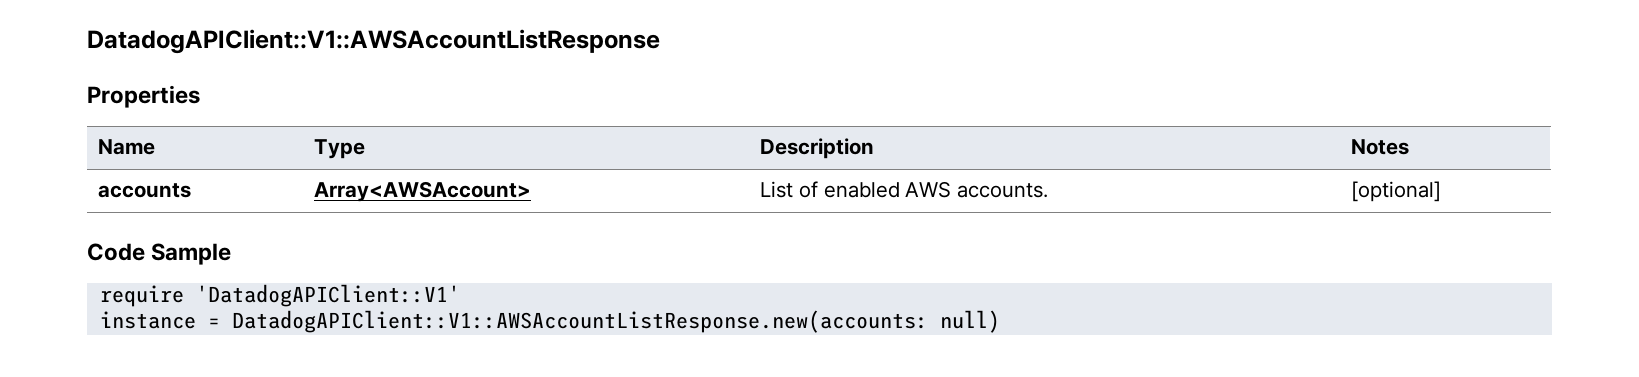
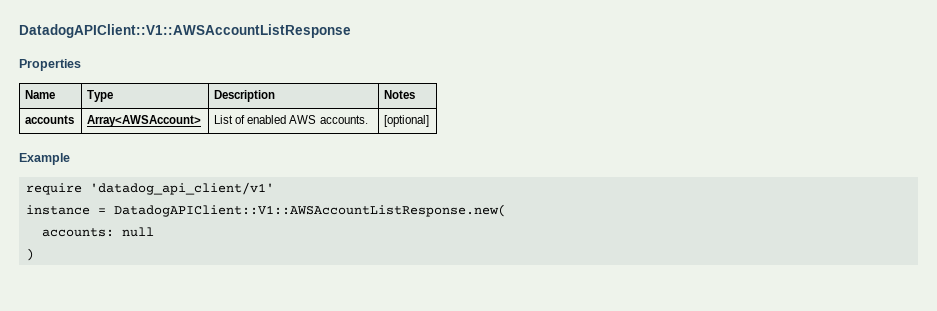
[87,243,232,265] Code Sample -> [19,153,70,165] Example
[195,284,460,307] 'DatadogAPIClient::V1' -> [89,182,274,195] 'datadog_api_client/v1'
[231,310,1000,333] DatadogAPIClient::V1::AWSAccountListResponse.new(accounts: null) -> [113,204,506,217] [41,227,154,237] [25,248,34,261] DatadogAPIClient::V1::AWSAccountListResponse.new( // accounts: null // )

